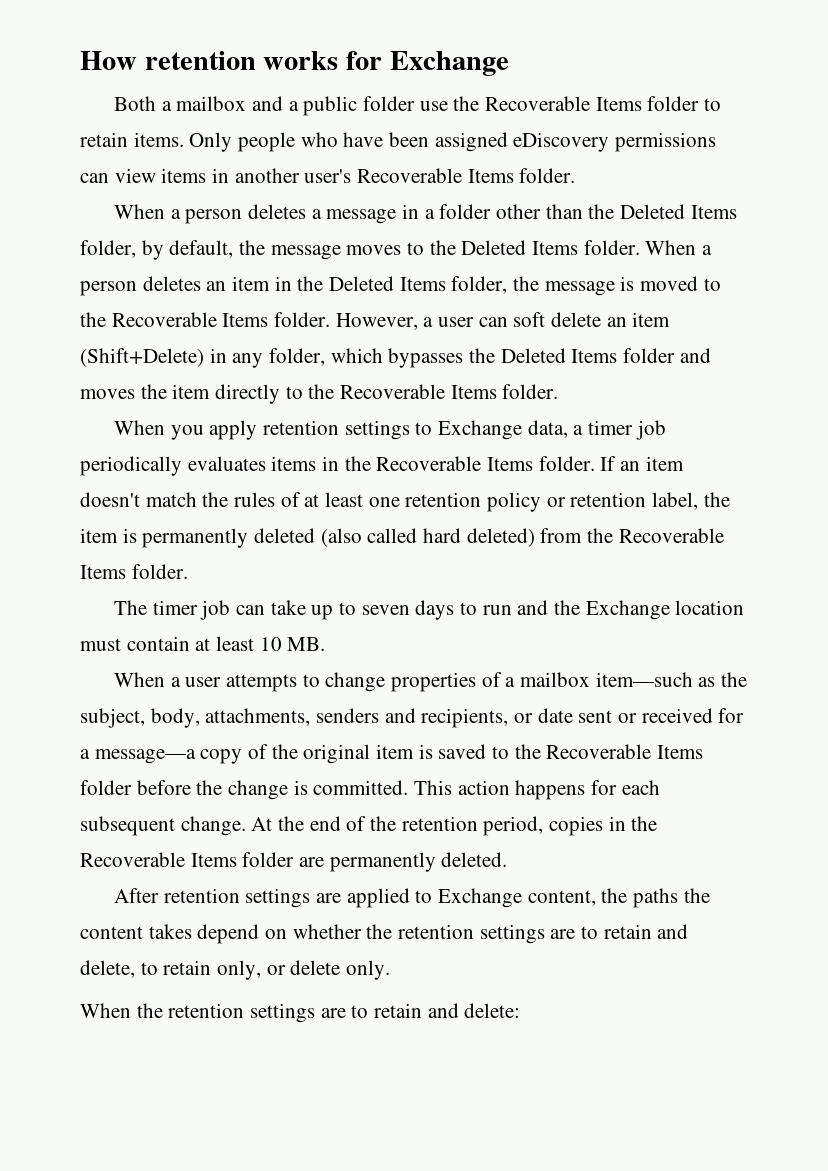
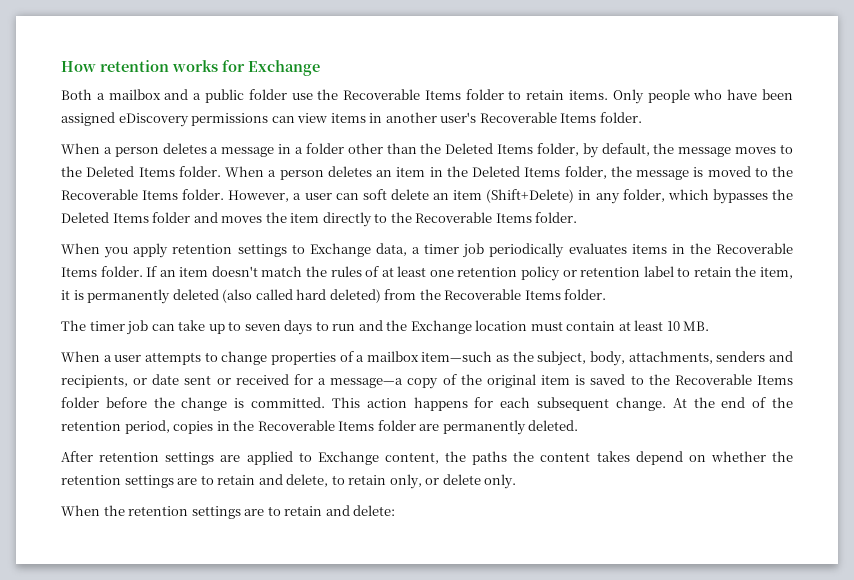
[652,492,730,510] [80,528,118,543] label, the item -> [643,266,793,279] [61,290,70,300] label to retain the item, it

